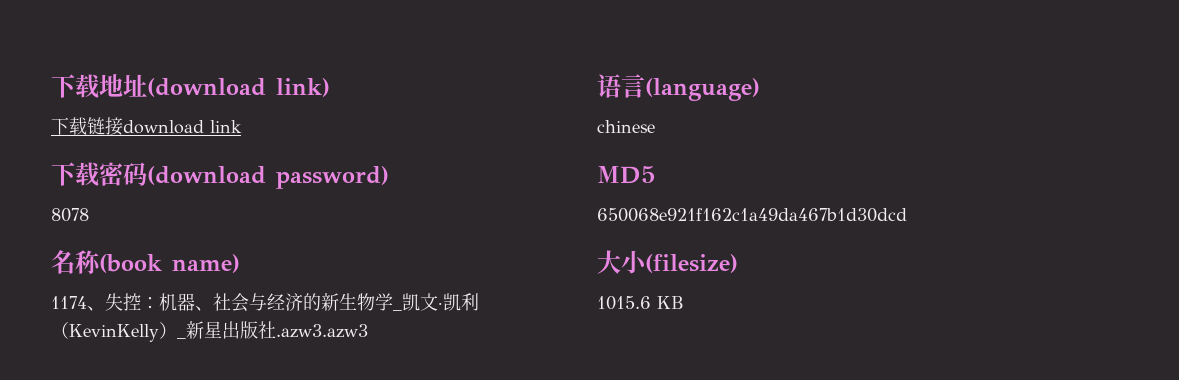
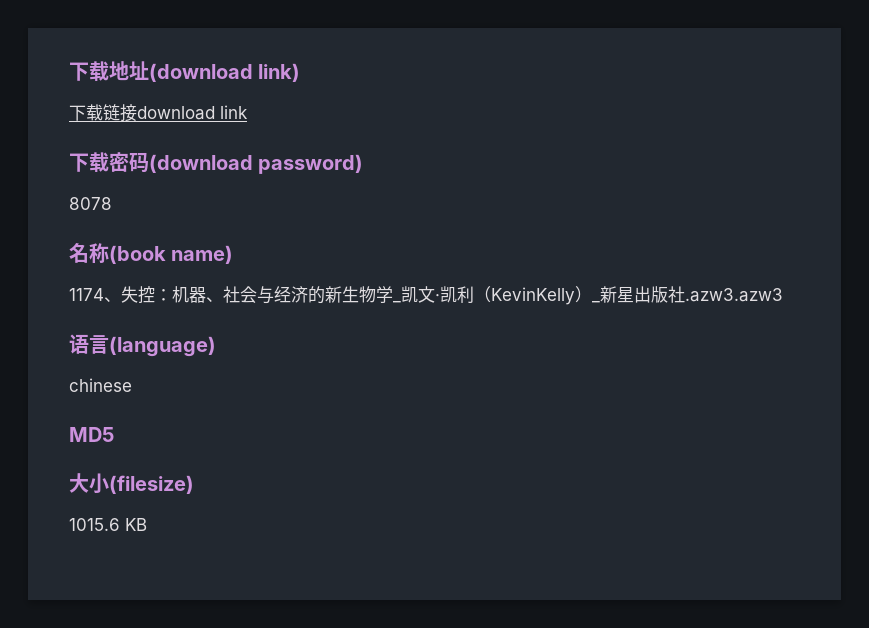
[597,208,907,222] // 650068e921f162c1a49da467b1d30dcd -> (114, 434) none

